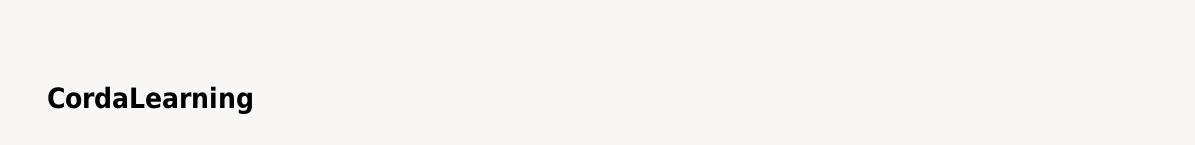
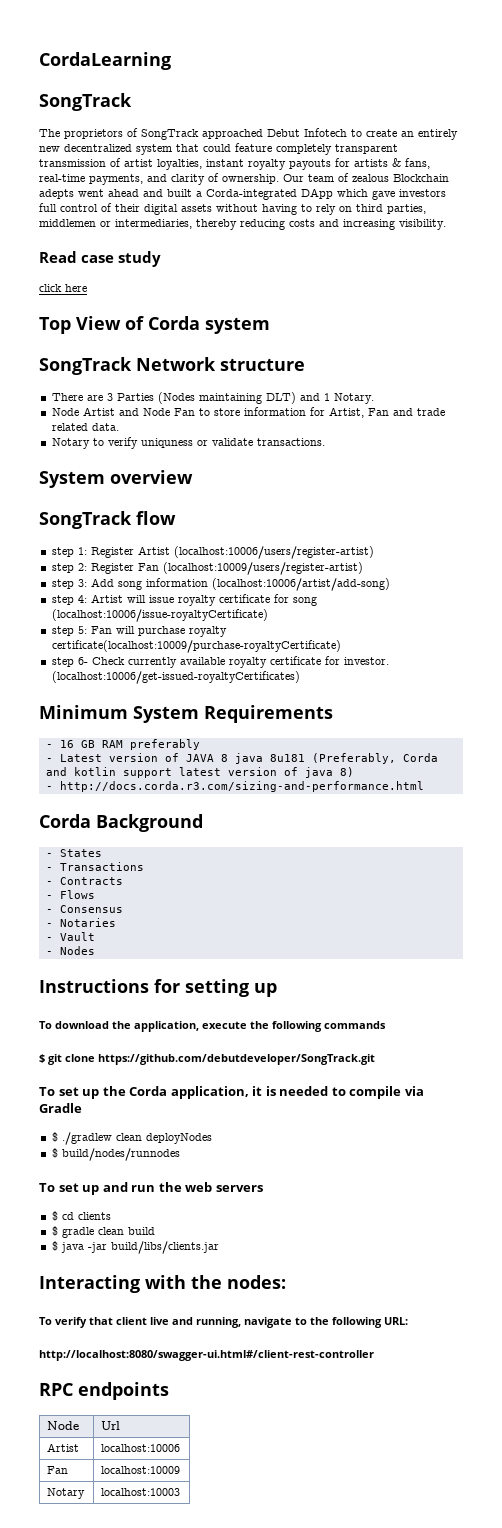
(254, 100) none -> [39,93,132,111] [39,128,458,140] [39,143,398,155] [39,158,430,170] [39,173,449,185] [39,188,446,200] [39,203,426,215] [39,219,446,230] [39,251,162,267] [39,284,87,292] [39,316,270,334] [39,357,305,375] [51,392,374,404] [51,407,445,418] [51,423,119,431] [51,437,325,449] [39,470,193,488] [39,511,176,529] [51,546,374,559] [51,562,363,575] [51,578,390,591] [51,594,317,606] [51,609,268,622] [51,626,227,637] [51,640,341,653] [51,656,389,668] [51,671,300,684] [39,705,333,723] [45,739,200,750] [45,753,438,764] [45,767,354,778] [45,781,424,792] [39,814,203,832] [45,849,102,857] [45,862,144,871] [45,877,123,885] [45,890,95,899] [45,905,123,913] [45,918,116,927] [45,932,95,941] [45,946,95,955] [39,979,277,997] [39,1021,386,1032] [39,1054,375,1065] [39,1086,424,1099] [39,1103,82,1113] [51,1132,212,1145] [51,1148,180,1161] [39,1182,263,1195] [51,1211,111,1221] [51,1226,155,1238] [51,1241,219,1254] [39,1275,286,1293] [39,1317,408,1328] [39,1350,374,1361] [39,1382,169,1400] [47,1421,80,1430] [101,1421,121,1430] [47,1443,80,1452] [101,1444,181,1452] [47,1466,69,1474] [101,1466,181,1474] [47,1488,86,1499] [101,1488,181,1496] // SongTrack // The proprietors of SongTrack approached Debut Infotech to create an entirely new decentralized system that could feature completely transparent transmission of artist loyalties, instant royalty payouts for artists & fans, real-time payments, and clarity of ownership. Our team of zealous Blockchain adepts went ahead and built a Corda-integrated DApp which gave investors full control of their digital assets without having to rely on third parties, middlemen or intermediaries, thereby reducing costs and increasing visibility. // Read case study // click here // Top View of Corda system // SongTrack Network structure // There are 3 Parties (Nodes maintaining DLT) and 1 Notary. // Node Artist and Node Fan to store information for Artist, Fan and trade related data. // Notary to verify uniquness or validate transactions. // System overview // SongTrack flow // step 1: Register Artist (localhost:10006/users/register-artist) // step 2: Register Fan (localhost:10009/users/register-artist) // step 3: Add song information (localhost:10006/artist/add-song) // step 4: Artist will issue royalty certificate for song (localhost:10006/issue-royaltyCertificate) // step 5: Fan will purchase royalty certificate(localhost:10009/purchase-royaltyCertificate) // step 6- Check currently available royalty certificate for investor. (localhost:10006/get-issued-royaltyCertificates) // Minimum System Requirements // - 16 GB RAM preferably // - Latest version of JAVA 8 java 8u181 (Preferably, Corda and kotlin support latest version of java 8) // - http://docs.corda.r3.com/sizing-and-performance.html // Corda Background // - States // - Transactions // - Contracts // - Flows // - Consensus // - Notaries // - Vault // - Nodes // Instructions for setting up // To download the application, execute the following commands // $ git clone https://github.com/debutdeveloper/SongTrack.git // To set up the Corda application, it is needed to compile via Gradle // $ ./gradlew clean deployNodes // $ build/nodes/runnodes // To set up and run the web servers // $ cd clients // $ gradle clean build // $ java -jar build/libs/clients.jar // Interacting with the nodes: // To verify that client live and running, navigate to the following URL: // http://localhost:8080/swagger-ui.html#/client-rest-controller // RPC endpoints // Node | Url // Artist | localhost:10006 // Fan | localhost:10009 // Notary | localhost:10003

